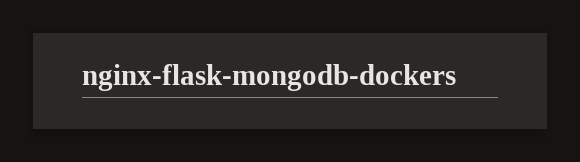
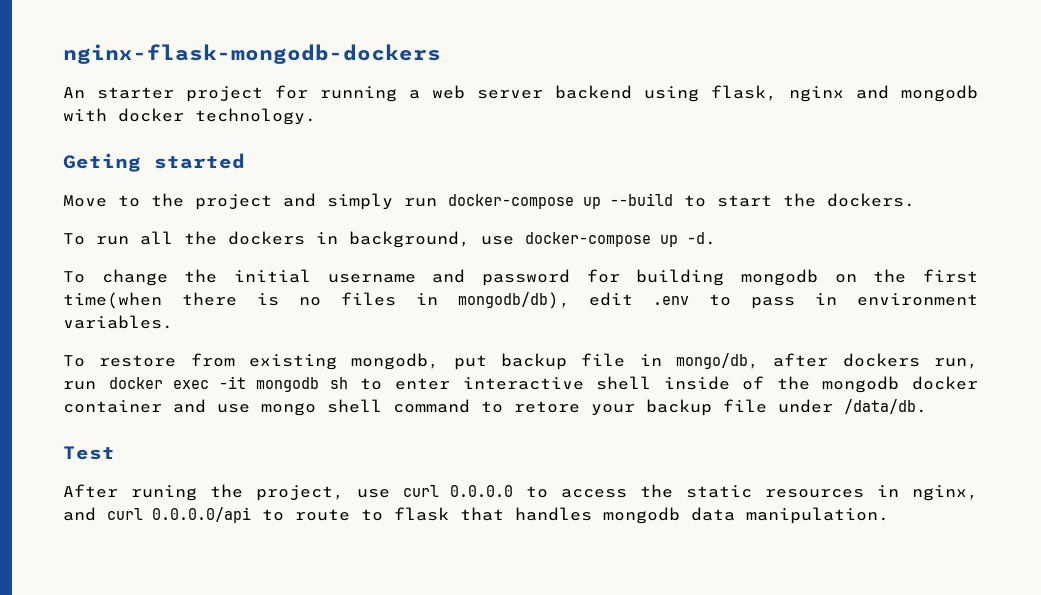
(456, 77) none -> [63,85,978,102] [63,108,316,125] [63,153,245,172] [63,193,915,210] [63,231,716,248] [63,269,978,286] [63,292,978,309] [63,315,173,329] [63,353,979,370] [63,376,979,393] [63,399,927,416] [63,446,115,460] [63,484,979,501] [63,507,889,524] // An starter project for running a web server backend using flask, nginx and mongodb with docker technology. // Geting started // Move to the project and simply run docker-compose up --build to start the dockers. // To run all the dockers in background, use docker-compose up -d. // To change the initial username and password for building mongodb on the first time(when there is no files in mongodb/db), edit .env to pass in environment variables. // To restore from existing mongodb, put backup file in mongo/db, after dockers run, run docker exec -it mongodb sh to enter interactive shell inside of the mongodb docker container and use mongo shell command to retore your backup file under /data/db. // Test // After runing the project, use curl 0.0.0.0 to access the static resources in nginx, and curl 0.0.0.0/api to route to flask that handles mongodb data manipulation.

